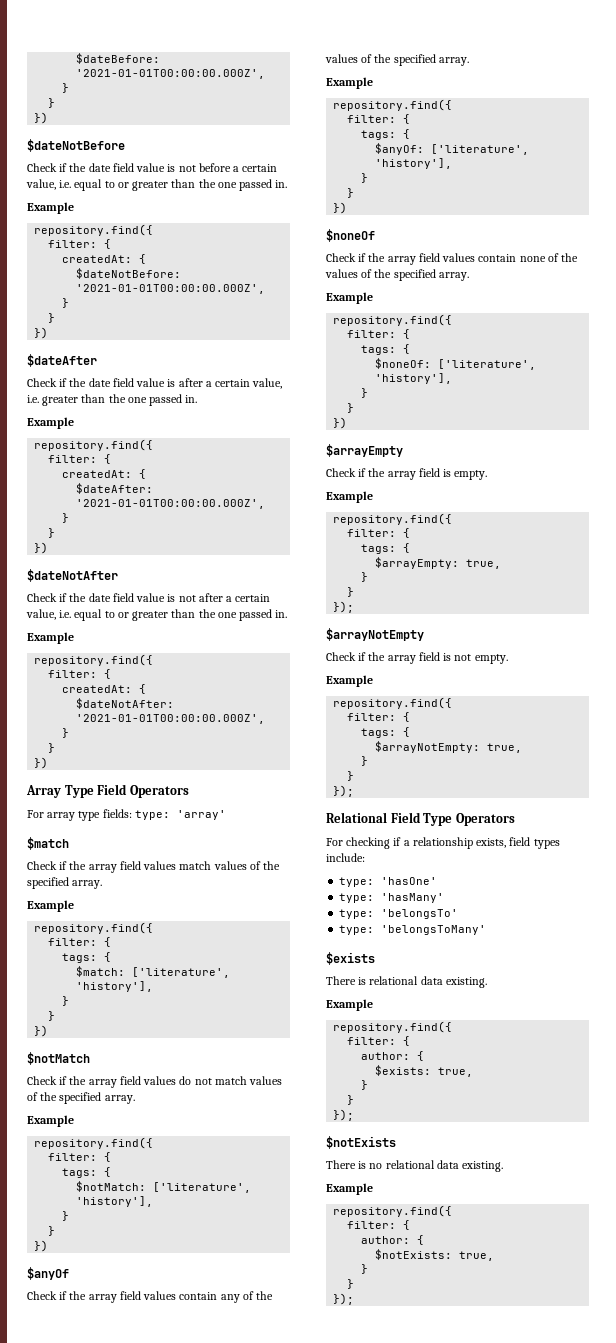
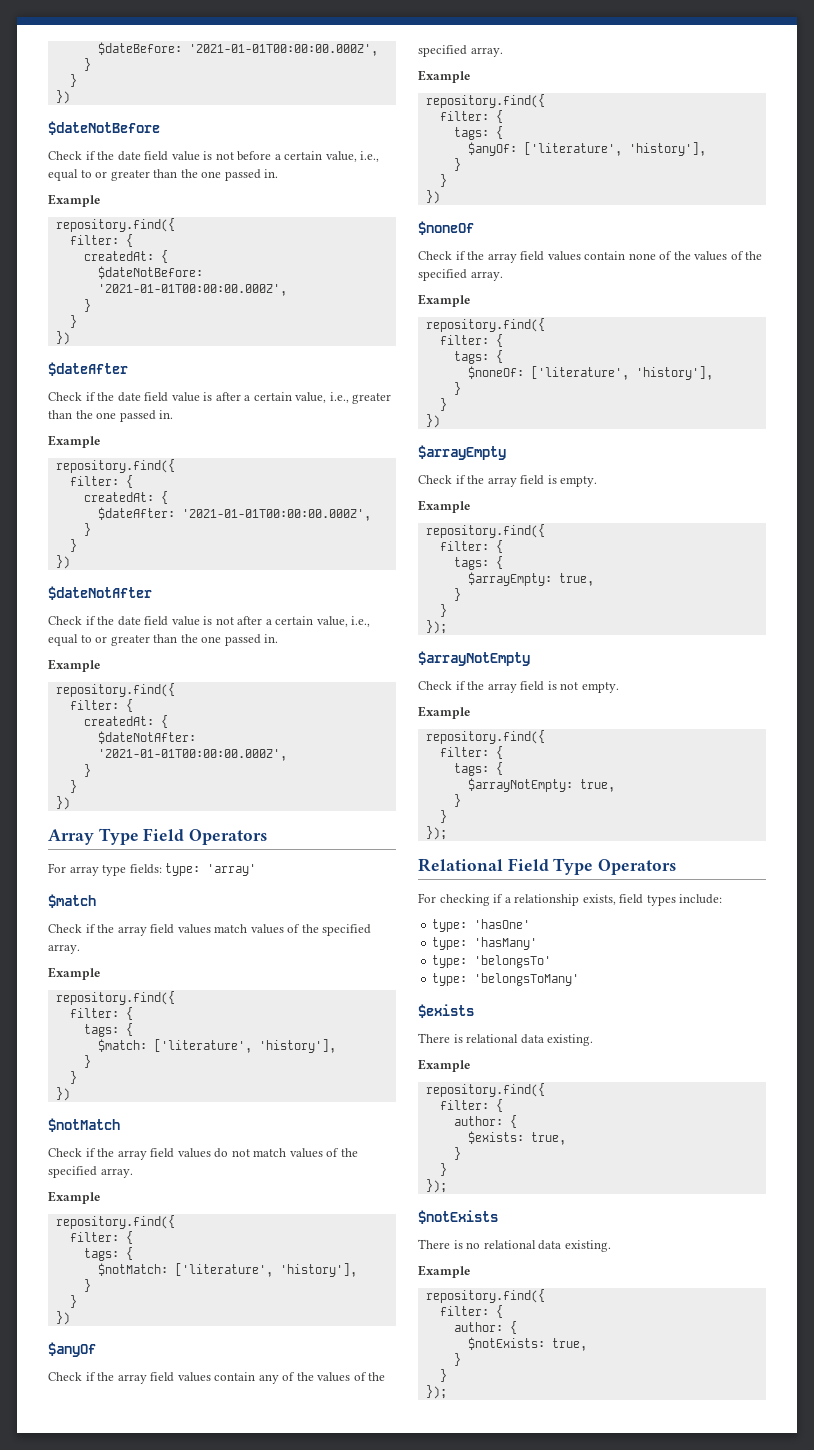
[59,180,72,188] i.e. -> [360,151,380,162] i.e.,
[27,395,39,403] i.e. -> [329,392,349,403] i.e.,
[59,610,72,618] i.e. -> [351,616,371,627] i.e.,

